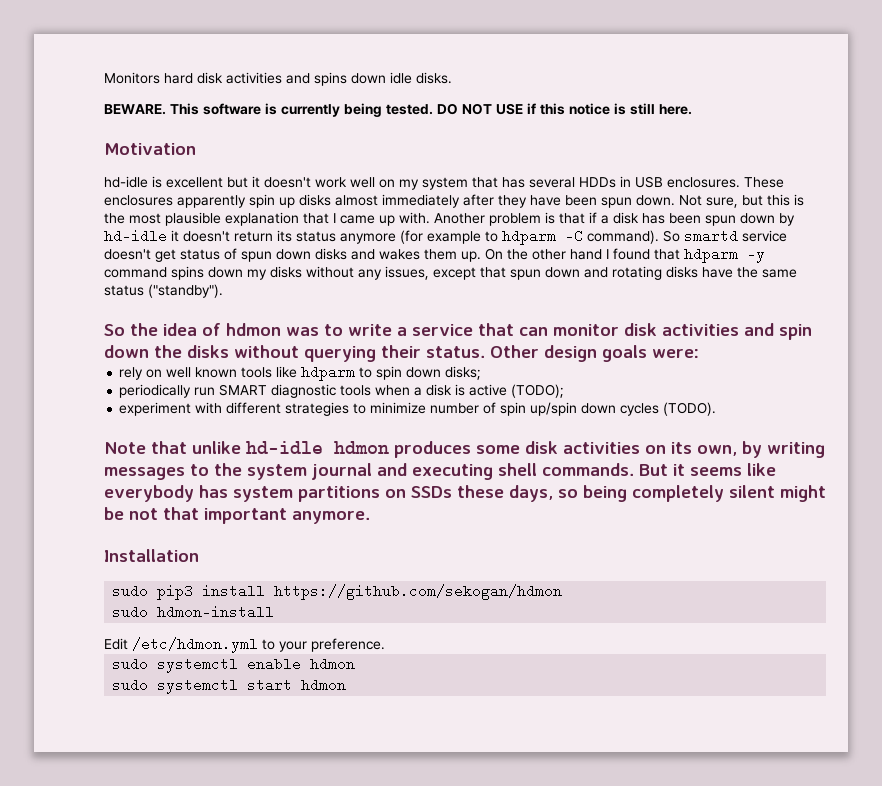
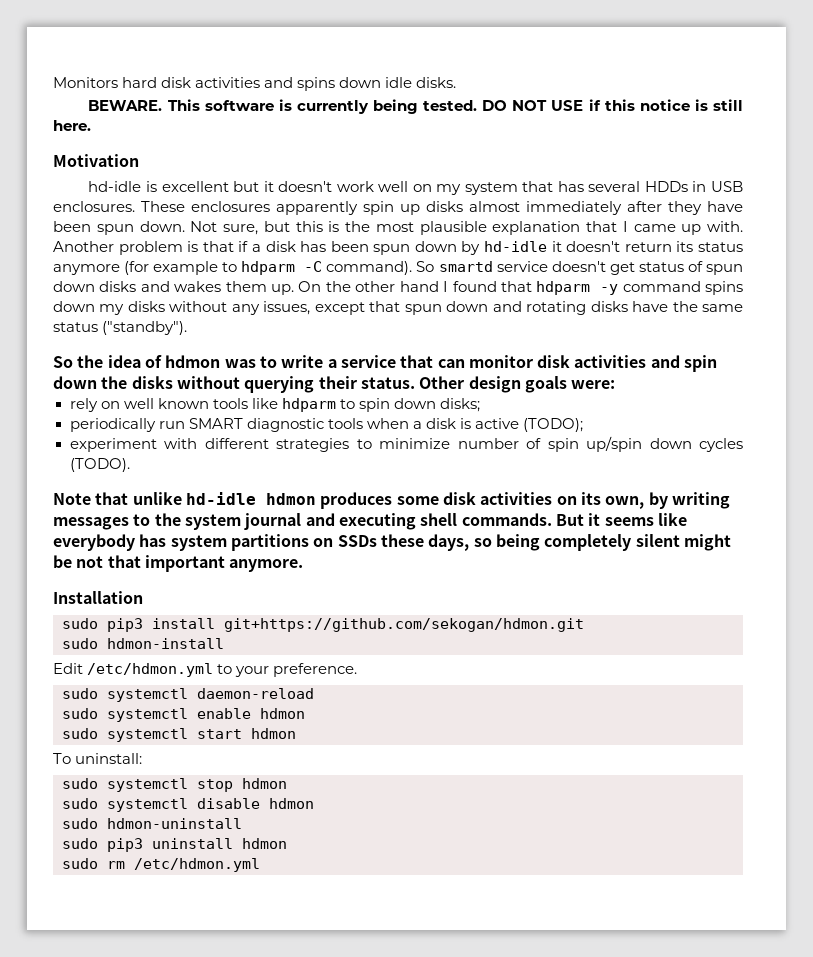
[274,584,563,600] https://github.com/sekogan/hdmon -> [224,618,584,632] git+https://github.com/sekogan/hdmon.git
(385, 645) none -> [62,688,314,702] // sudo systemctl daemon-reload
(347, 685) none -> [53,753,143,764] [62,778,287,792] [62,798,314,812] [62,818,242,829] [62,838,287,852] [62,858,260,872] // To uninstall: // sudo systemctl stop hdmon // sudo systemctl disable hdmon // sudo hdmon-uninstall // sudo pip3 uninstall hdmon // sudo rm /etc/hdmon.yml

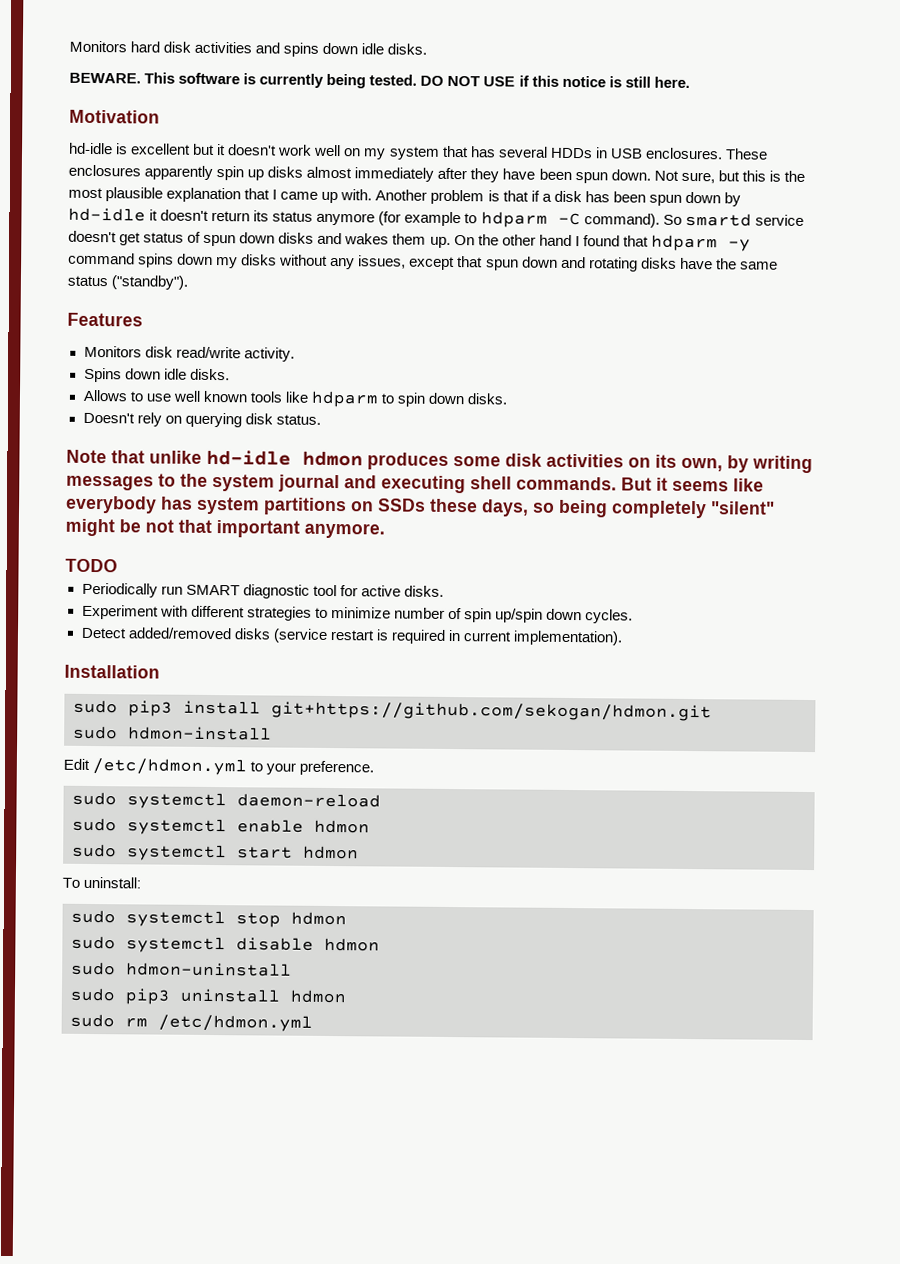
[53,355,718,372] [53,376,616,393] [69,398,120,412] So the idea of hdmon was to write a service that can monitor disk activities and spin down the disks without querying their status. Other design goals were: // rely on -> [67,312,143,327] [83,345,295,362] [83,367,230,383] [82,389,171,402] Features // Monitors disk read/write activity. // Spins down idle disks. // Allows to use
[440,398,481,412] [69,418,584,432] [69,436,743,452] [69,458,130,472] disks; // periodically run SMART diagnostic tools when a disk is active (TODO); // experiment with different strategies to minimize number of spin up/spin down cycles (TODO). -> [467,393,509,405] [82,412,321,428] disks. // Doesn't rely on querying disk status.
[635,534,680,547] silent -> [710,501,775,515] "silent"
(304, 565) none -> [65,558,118,573] [81,582,444,599] [81,604,634,624] [80,627,623,646] // TODO // Periodically run SMART diagnostic tool for active disks. // Experiment with different strategies to minimize number of spin up/spin down cycles. // Detect added/removed disks (service restart is required in current implementation).

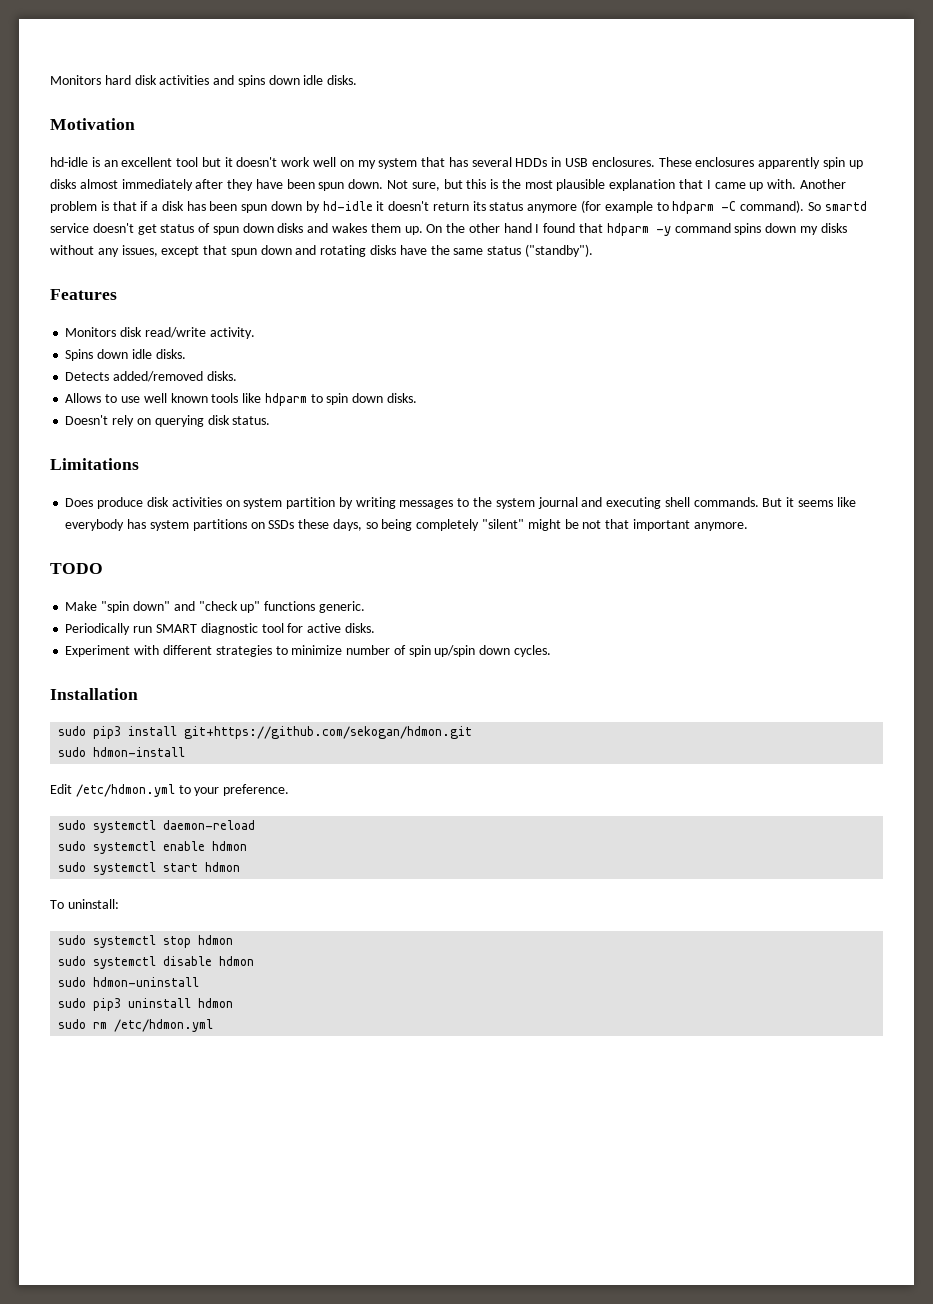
[69,72,690,89] // BEWARE. This software is currently being tested. DO NOT USE if this notice is still here. -> (358, 80) none
[130,143,192,155] excellent -> [103,157,199,167] an excellent tool
(230, 374) none -> [65,371,237,382] // Detects added/removed disks.
[66,449,501,470] Note that unlike hd-idle hdmon produces some -> [50,458,139,470] [65,497,144,509] Limitations // Does produce
[655,454,723,472] its own, -> [243,497,336,509] system partition
(118, 565) none -> [65,601,365,613] // Make "spin down" and "check up" functions generic.
[80,627,623,646] // Detect added/removed disks (service restart is required in current implementation). -> (551, 651) none

